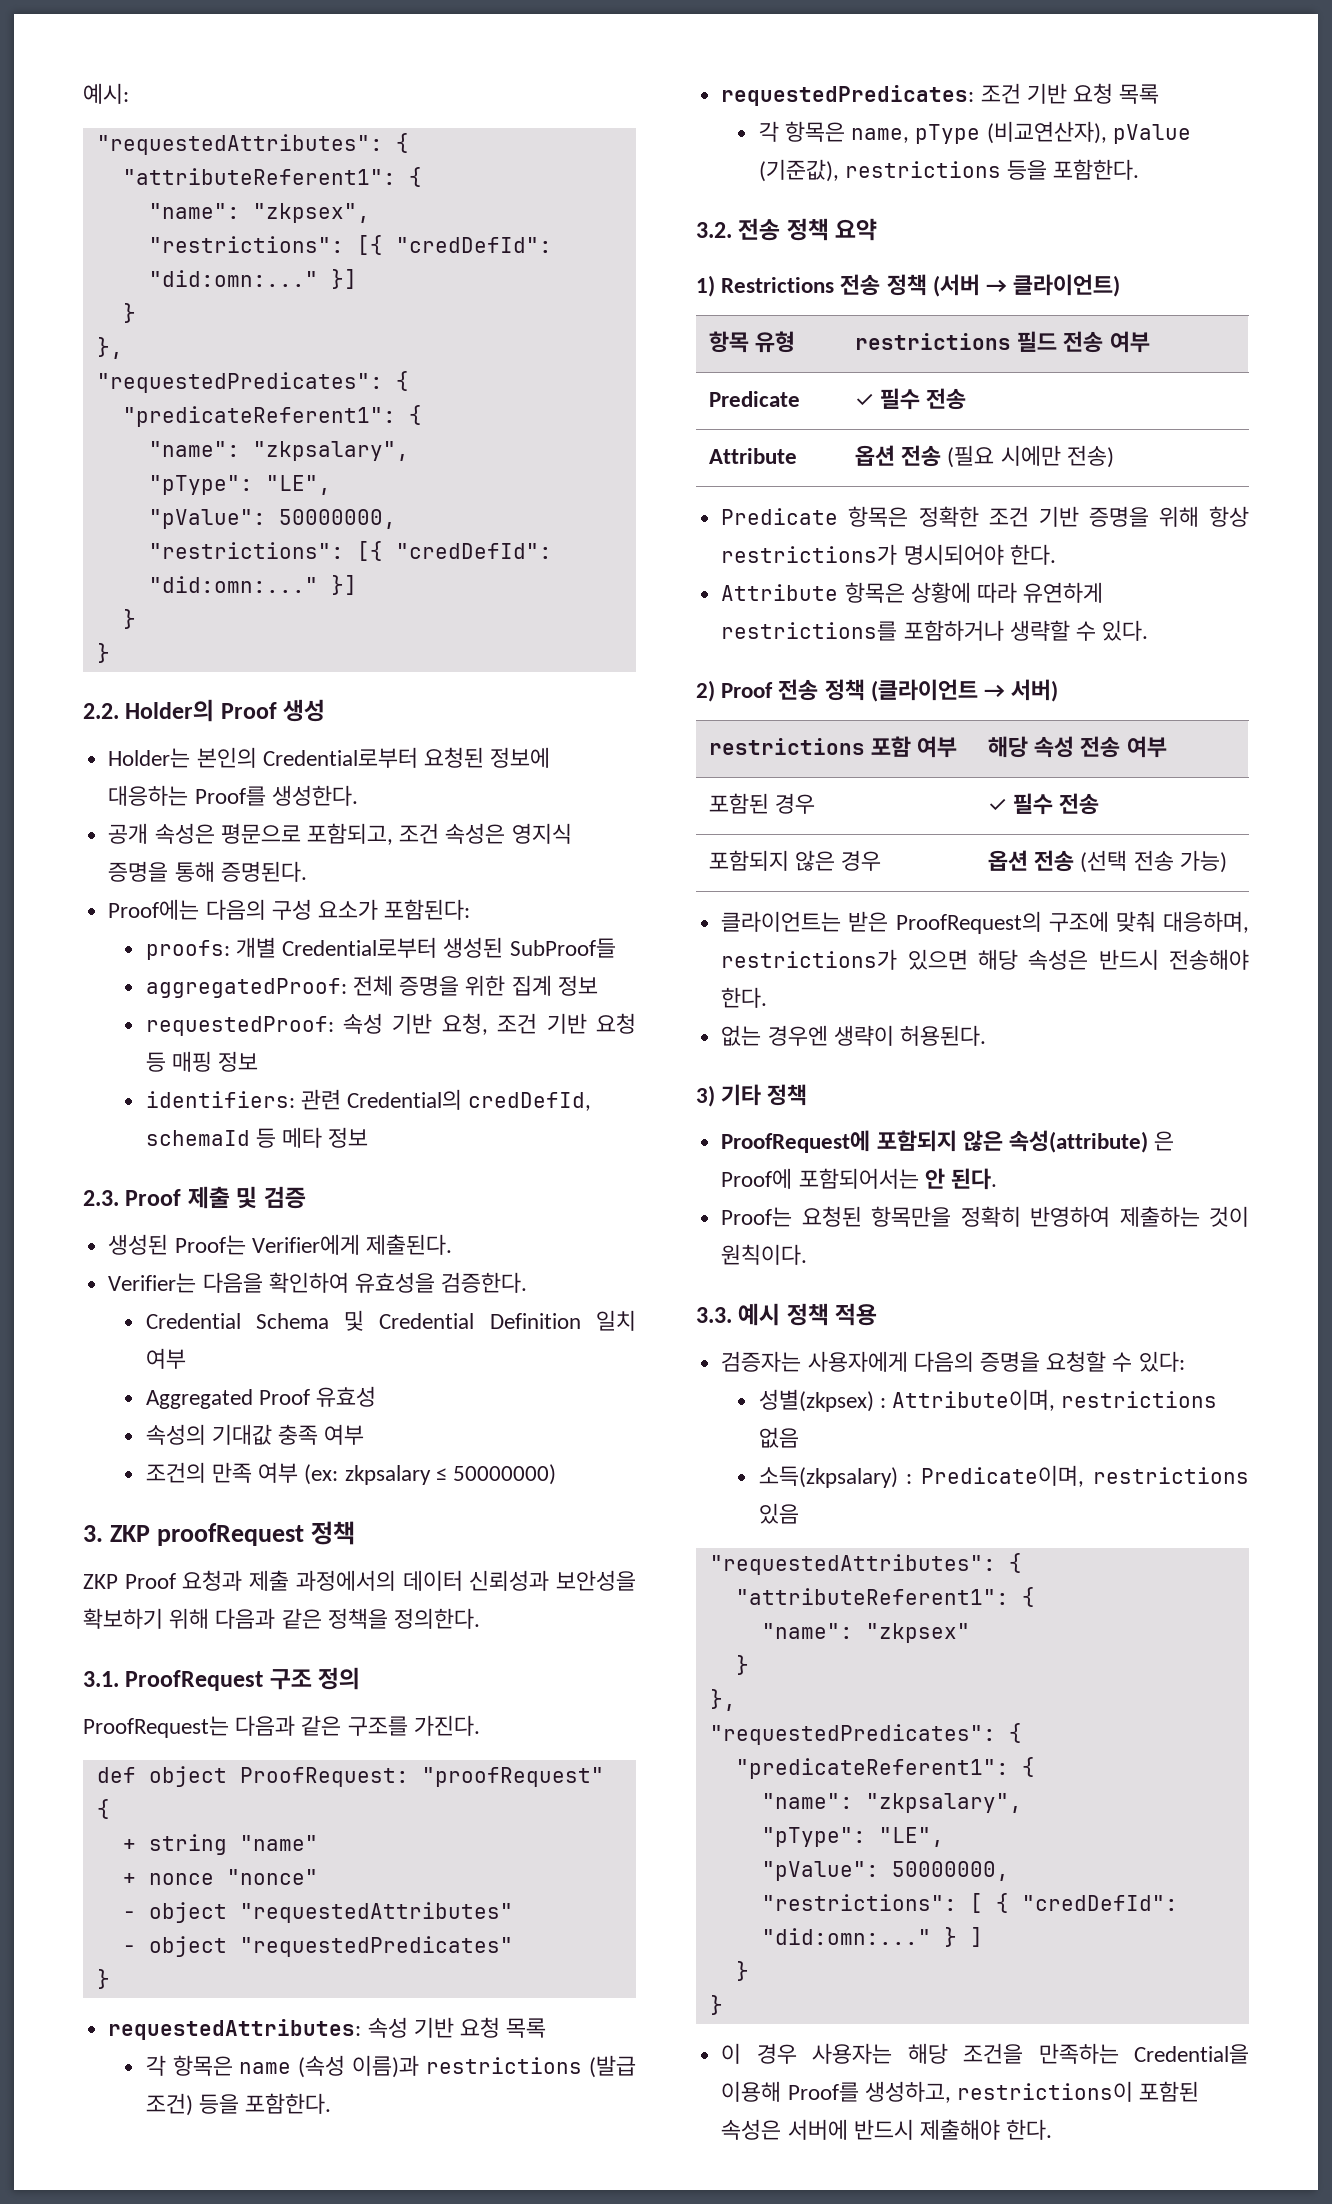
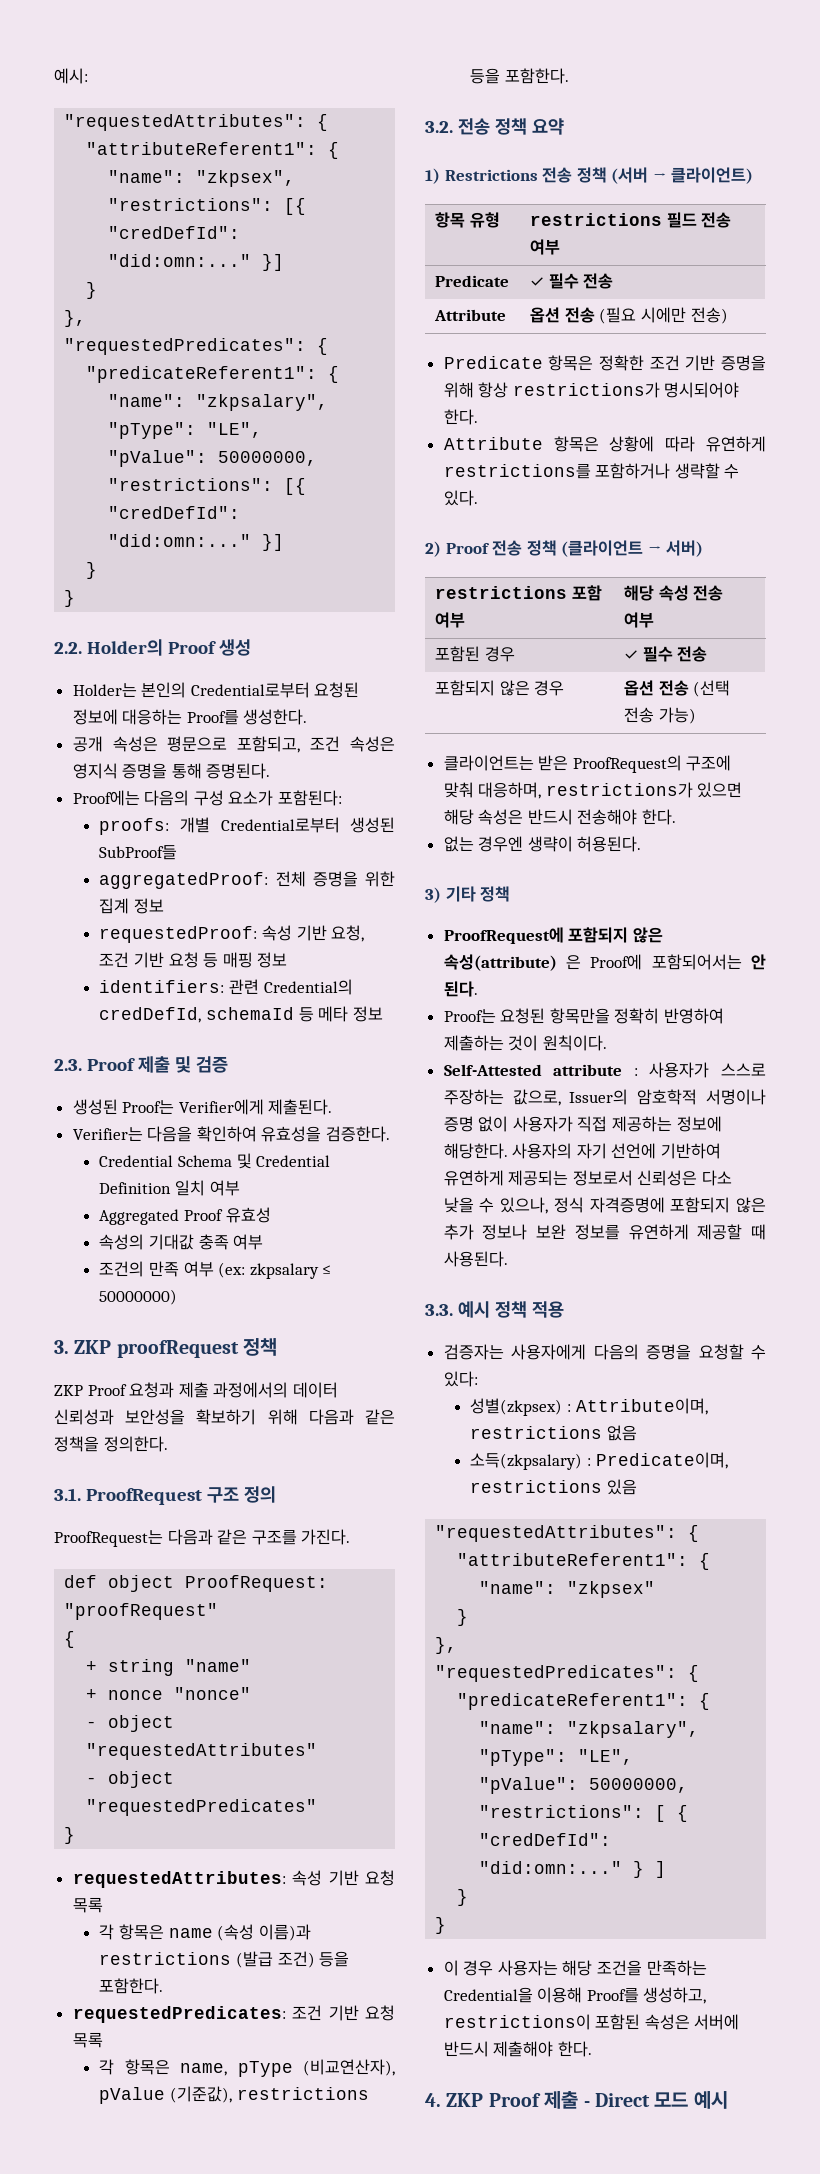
(808, 1254) none -> [443,1062,766,1078] [443,1089,766,1106] [443,1116,722,1132] [443,1143,722,1159] [443,1170,733,1186] [443,1197,766,1214] [443,1224,766,1240] [443,1251,508,1267] // Self-Attested attribute : 사용자가 스스로 주장하는 값으로, Issuer의 암호학적 서명이나 증명 없이 사용자가 직접 제공하는 정보에 해당한다. 사용자의 자기 선언에 기반하여 유연하게 제공되는 정보로서 신뢰성은 다소 낮을 수 있으나, 정식 자격증명에 포함되지 않은 추가 정보나 보완 정보를 유연하게 제공할 때 사용된다.
(1053, 2129) none -> [425,2091,728,2109] // 4. ZKP Proof 제출 - Direct 모드 예시

